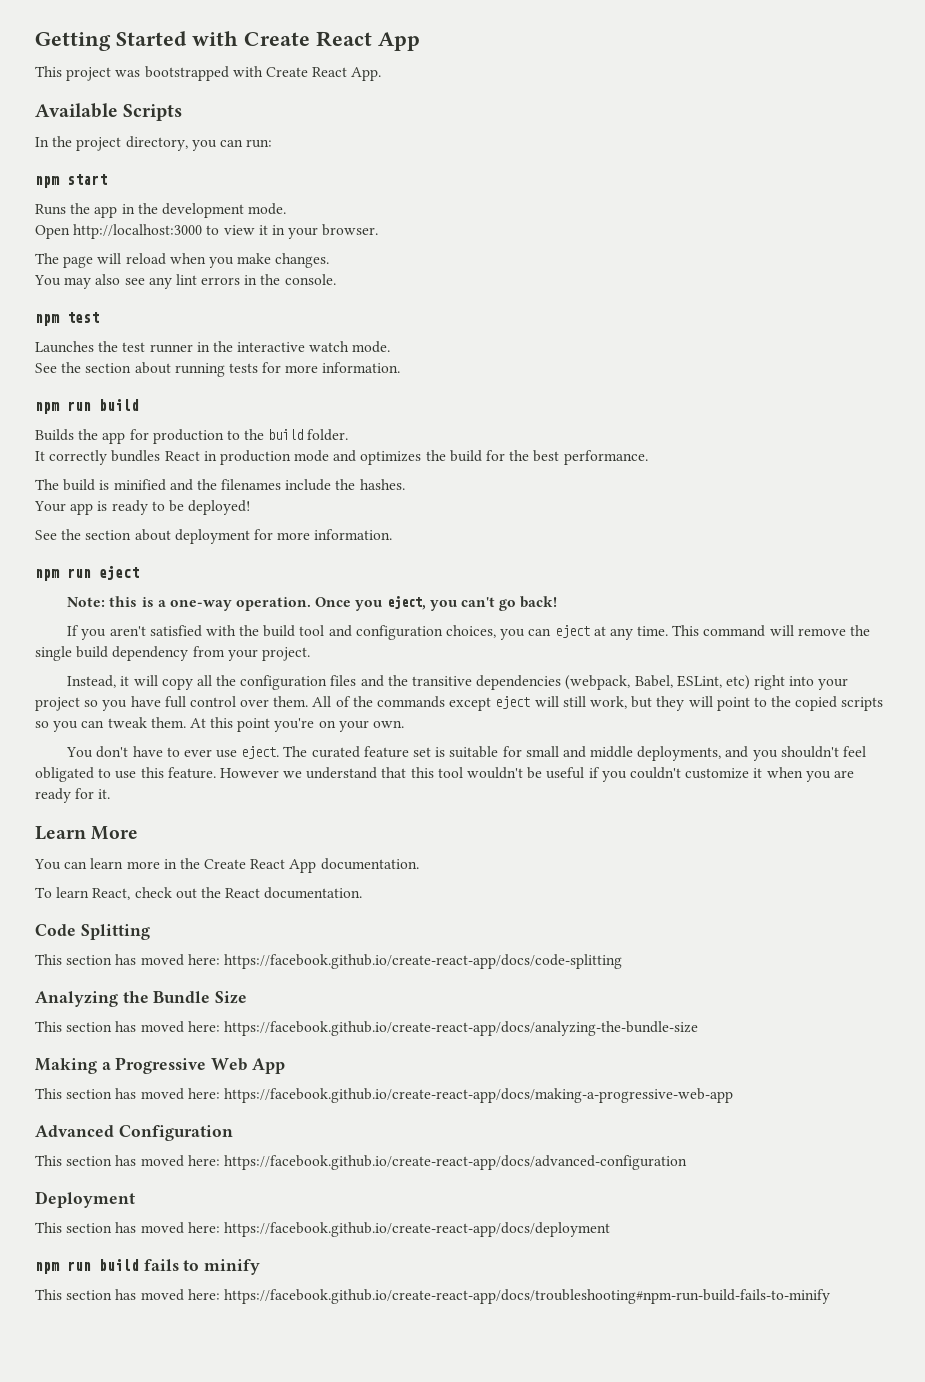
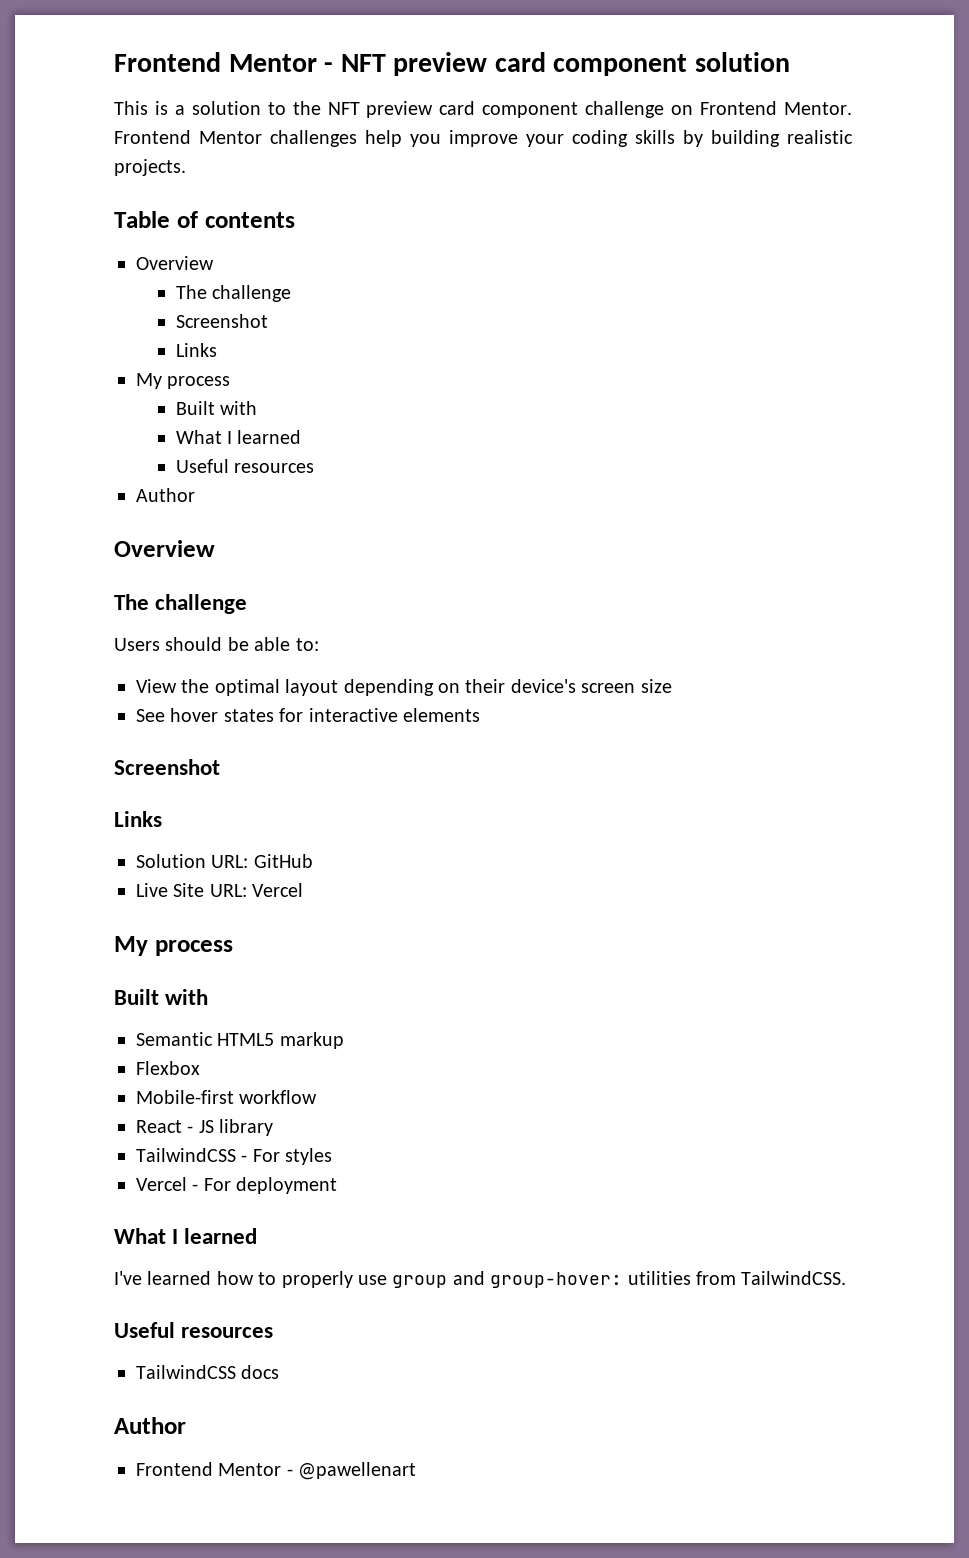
[35,31,420,51] [35,66,382,81] [35,103,183,121] [35,136,273,151] [35,174,107,188] [35,203,287,218] [35,224,379,239] [35,253,330,268] [34,274,336,289] [35,312,99,326] [35,341,391,353] [35,362,401,377] [35,399,139,414] [35,429,349,444] [35,450,648,465] [35,479,405,491] [34,500,251,515] [35,529,393,544] [35,565,139,581] [67,596,558,611] [67,625,871,640] [35,646,310,661] [67,675,849,690] [35,696,884,711] [35,717,405,732] [66,746,867,761] [35,767,854,782] [35,788,111,803] [35,826,139,840] [34,858,419,873] [35,887,363,900] [35,924,150,940] [35,954,622,969] [35,991,248,1007] [35,1021,698,1036] [35,1057,285,1074] [35,1088,733,1103] [35,1125,233,1141] [35,1155,687,1170] [35,1191,135,1208] [35,1222,610,1237] [35,1259,261,1275] [35,1289,830,1304] Getting Started with Create React App // This project was bootstrapped with Create React App. // Available Scripts // In the project directory, you can run: // npm start // Runs the app in the development mode. // Open http://localhost:3000 to view it in your browser. // The page will reload when you make changes. // You may also see any lint errors in the console. // npm test // Launches the test runner in the interactive watch mode. // See the section about running tests for more information. // npm run build // Builds the app for production to the build folder. // It correctly bundles React in production mode and optimizes the build for the best performance. // The build is minified and the filenames include the hashes. // Your app is ready to be deployed! // See the section about deployment for more information. // npm run eject // Note: this is a one-way operation. Once you eject, you can't go back! // If you aren't satisfied with the build tool and configuration choices, you can eject at any time. This command will remove the single build dependency from your project. // Instead, it will copy all the configuration files and the transitive dependencies (webpack, Babel, ESLint, etc) right into your project so you have full control over them. All of the commands except eject will still work, but they will point to the copied scripts so you can tweak them. At this point you're on your own. // You don't have to ever use eject. The curated feature set is suitable for small and middle deployments, and you shouldn't feel obligated to use this feature. However we understand that this tool wouldn't be useful if you couldn't customize it when you are ready for it. // Learn More // You can learn more in the Create React App documentation. // To learn React, check out the React documentation. // Code Splitting // This section has moved here: https://facebook.github.io/create-react-app/docs/code-splitting // Analyzing the Bundle Size // This section has moved here: https://facebook.github.io/create-react-app/docs/analyzing-the-bundle-size // Making a Progressive Web App // This section has moved here: https://facebook.github.io/create-react-app/docs/making-a-progressive-web-app // Advanced Configuration // This section has moved here: https://facebook.github.io/create-react-app/docs/advanced-configuration // Deployment // This section has moved here: https://facebook.github.io/create-react-app/docs/deployment // npm run build fails to minify // This section has moved here: https://facebook.github.io/create-react-app/docs/troubleshooting#npm-run-build-fails-to-minify -> [114,52,790,76] [114,101,852,118] [114,130,853,147] [114,159,186,176] [114,211,295,228] [136,256,214,270] [175,285,291,302] [175,314,268,328] [175,343,217,357] [136,373,231,389] [175,401,257,415] [175,430,302,444] [175,459,314,473] [136,488,195,502] [114,540,215,557] [114,594,248,614] [114,637,319,651] [136,679,672,696] [136,708,480,722] [114,759,220,775] [114,811,162,827] [136,854,313,868] [136,883,304,897] [114,936,233,956] [114,989,209,1005] [136,1032,344,1049] [136,1061,200,1075] [136,1090,318,1104] [136,1119,274,1136] [136,1148,333,1165] [136,1177,338,1194] [114,1228,258,1244] [114,1271,847,1288] [114,1322,274,1338] [136,1365,280,1379] [114,1417,186,1434] [136,1462,417,1480] Frontend Mentor - NFT preview card component solution // This is a solution to the NFT preview card component challenge on Frontend Mentor. Frontend Mentor challenges help you improve your coding skills by building realistic projects. // Table of contents // Overview // The challenge // Screenshot // Links // My process // Built with // What I learned // Useful resources // Author // Overview // The challenge // Users should be able to: // View the optimal layout depending on their device's screen size // See hover states for interactive elements // Screenshot // Links // Solution URL: GitHub // Live Site URL: Vercel // My process // Built with // Semantic HTML5 markup // Flexbox // Mobile-first workflow // React - JS library // TailwindCSS - For styles // Vercel - For deployment // What I learned // I've learned how to properly use group and group-hover: utilities from TailwindCSS. // Useful resources // TailwindCSS docs // Author // Frontend Mentor - @pawellenart

